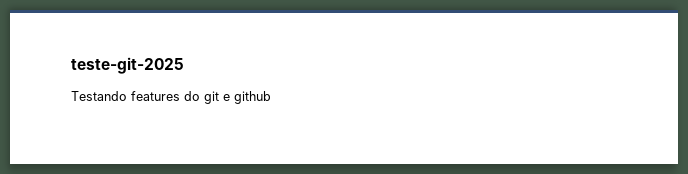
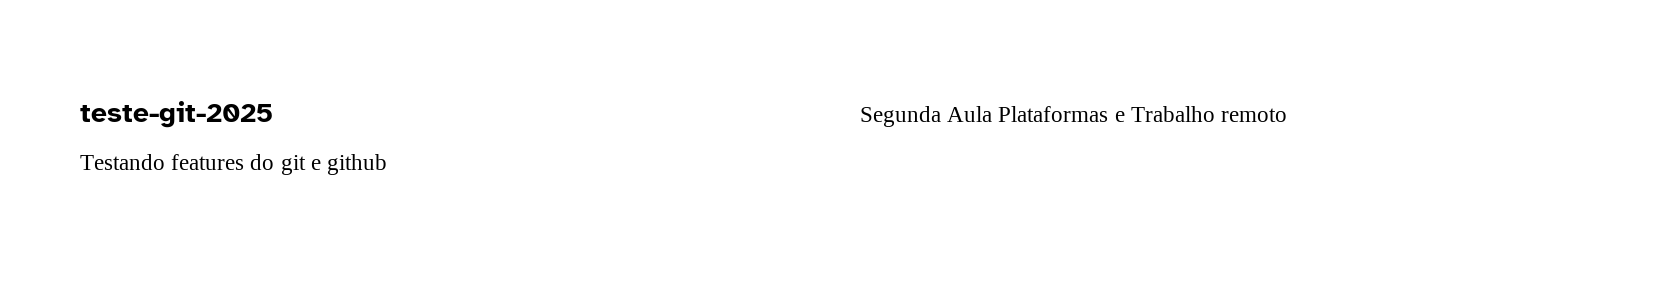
(271, 97) none -> [860,106,1288,127] // Segunda Aula Plataformas e Trabalho remoto

